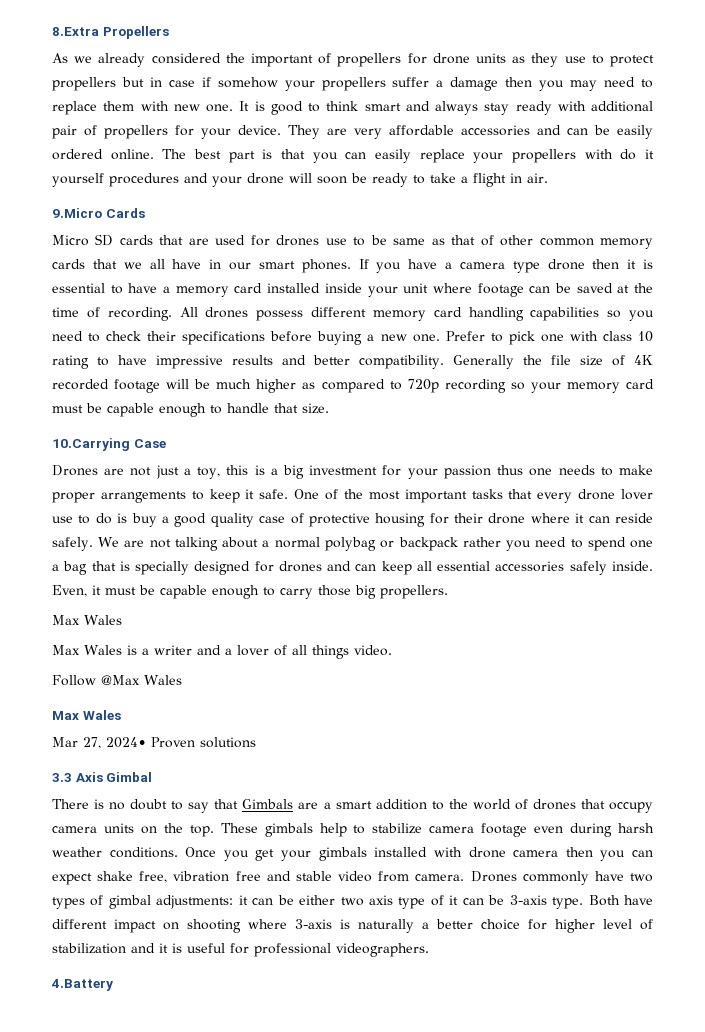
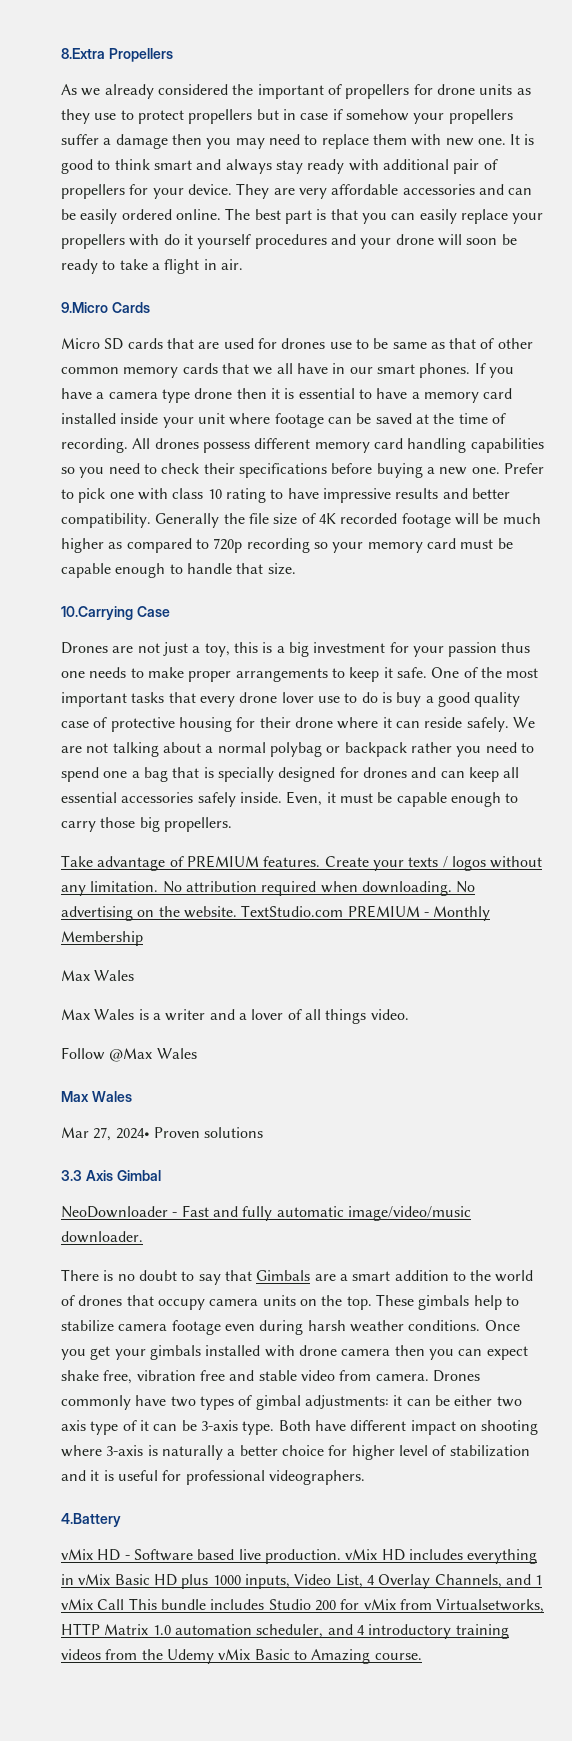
(448, 592) none -> [61,855,543,871] [61,881,476,896] [61,905,491,921] [61,931,143,946] // Take advantage of PREMIUM features. Create your texts / logos without any limitation. No attribution required when downloading. No advertising on the website. TextStudio.com PREMIUM - Monthly Membership
(153, 777) none -> [61,1205,471,1221] [61,1231,143,1243] // NeoDownloader - Fast and fully automatic image/video/music downloader.
(113, 985) none -> [61,1549,538,1564] [61,1574,543,1589] [61,1598,545,1613] [61,1623,509,1639] [61,1649,422,1664] // vMix HD - Software based live production. vMix HD includes everything in vMix Basic HD plus 1000 inputs, Video List, 4 Overlay Channels, and 1 vMix Call This bundle includes Studio 200 for vMix from Virtualsetworks, HTTP Matrix 1.0 automation scheduler, and 4 introductory training videos from the Udemy vMix Basic to Amazing course.

